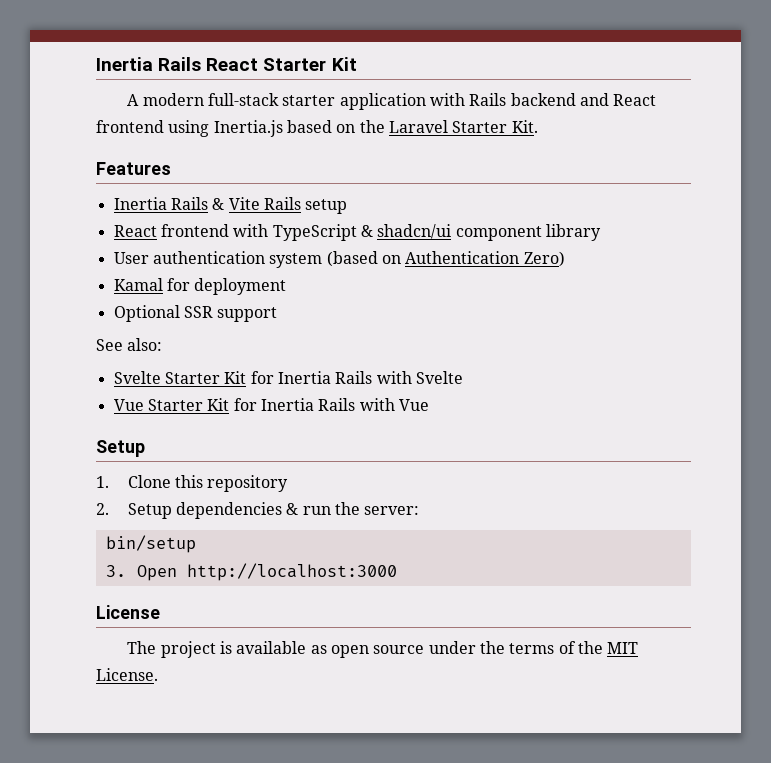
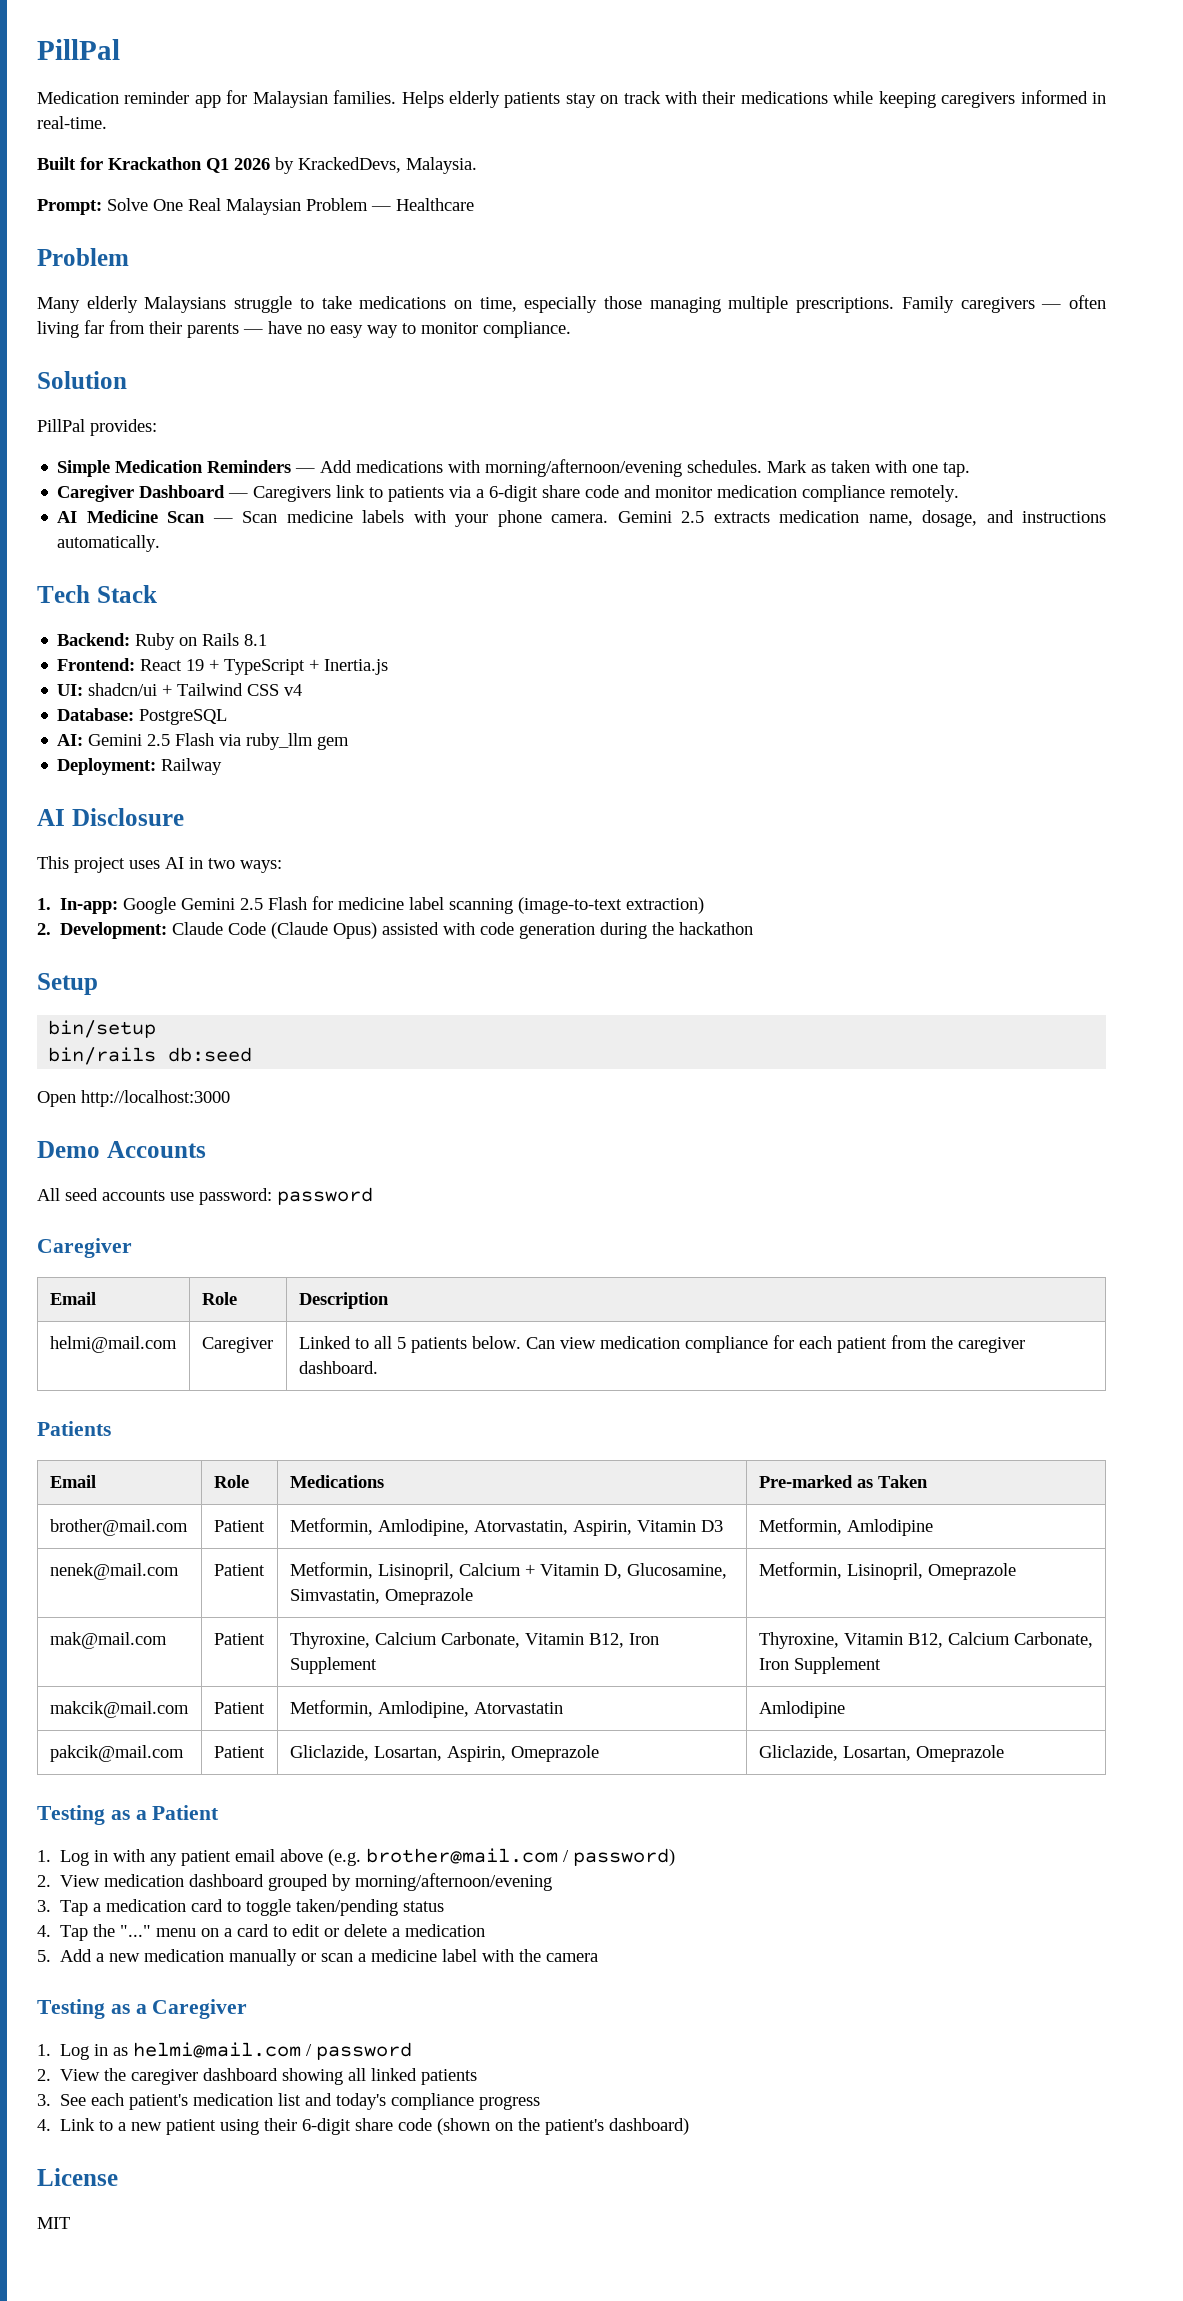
[96,57,357,71] [127,93,657,110] [96,120,538,137] [96,162,171,175] [113,197,348,214] [113,224,601,241] [113,251,565,268] [113,278,287,295] [113,305,278,322] [96,338,163,351] [113,371,463,384] [113,398,429,411] [96,440,145,457] [96,475,289,492] [96,502,420,519] Inertia Rails React Starter Kit // A modern full-stack starter application with Rails backend and React frontend using Inertia.js based on the Laravel Starter Kit. // Features // Inertia Rails & Vite Rails setup // React frontend with TypeScript & shadcn/ui component library // User authentication system (based on Authentication Zero) // Kamal for deployment // Optional SSR support // See also: // Svelte Starter Kit for Inertia Rails with Svelte // Vue Starter Kit for Inertia Rails with Vue // Setup // 1. Clone this repository // 2. Setup dependencies & run the server: -> [37,39,120,60] [37,90,1107,108] [37,116,107,129] [37,157,477,174] [37,198,474,215] [37,248,129,266] [37,295,1107,313] [37,320,571,338] [37,371,127,389] [37,419,157,436] [57,459,971,477] [57,485,960,502] [57,510,1107,527] [57,535,161,552] [37,585,157,603] [57,633,268,650] [57,658,389,675] [57,683,303,696] [57,708,228,725] [57,733,350,750] [57,758,223,775] [37,808,184,826] [37,856,282,873] [37,896,705,914] [37,922,754,939] [37,973,98,995] PillPal // Medication reminder app for Malaysian families. Helps elderly patients stay on track with their medications while keeping caregivers informed in real-time. // Built for Krackathon Q1 2026 by KrackedDevs, Malaysia. // Prompt: Solve One Real Malaysian Problem — Healthcare // Problem // Many elderly Malaysians struggle to take medications on time, especially those managing multiple prescriptions. Family caregivers — often living far from their parents — have no easy way to monitor compliance. // Solution // PillPal provides: // Simple Medication Reminders — Add medications with morning/afternoon/evening schedules. Mark as taken with one tap. // Caregiver Dashboard — Caregivers link to patients via a 6-digit share code and monitor medication compliance remotely. // AI Medicine Scan — Scan medicine labels with your phone camera. Gemini 2.5 extracts medication name, dosage, and instructions automatically. // Tech Stack // Backend: Ruby on Rails 8.1 // Frontend: React 19 + TypeScript + Inertia.js // UI: shadcn/ui + Tailwind CSS v4 // Database: PostgreSQL // AI: Gemini 2.5 Flash via ruby_llm gem // Deployment: Railway // AI Disclosure // This project uses AI in two ways: // 1. In-app: Google Gemini 2.5 Flash for medicine label scanning (image-to-text extraction) // 2. Development: Claude Code (Claude Opus) assisted with code generation during the hackathon // Setup
[105,565,126,577] 3. -> [48,1047,253,1065] bin/rails db:seed //
[96,605,160,619] [127,641,639,658] [96,668,158,681] License // The project is available as open source under the terms of the MIT License. -> [37,1141,206,1158] [37,1187,373,1205] [37,1238,132,1258] [49,1292,96,1305] [201,1292,237,1305] [298,1292,389,1309] [49,1336,177,1353] [201,1337,273,1353] [298,1335,1025,1353] [298,1361,378,1374] [37,1421,111,1436] [49,1475,96,1488] [213,1475,249,1488] [289,1475,384,1488] [758,1475,928,1488] [49,1519,188,1536] [213,1520,265,1532] [289,1518,723,1536] [758,1518,933,1536] [49,1563,179,1580] [213,1564,265,1576] [289,1562,727,1580] [289,1588,473,1605] [758,1562,1016,1580] [49,1632,167,1649] [213,1633,265,1645] [289,1632,659,1649] [289,1657,377,1674] [758,1632,1093,1649] [758,1657,881,1674] [49,1701,189,1718] [213,1702,265,1714] [289,1700,563,1718] [758,1701,845,1718] [49,1745,184,1762] [213,1746,265,1758] [289,1745,599,1762] [758,1745,1004,1762] [37,1805,220,1825] [37,1848,676,1866] [37,1873,553,1891] [37,1899,445,1916] [37,1924,486,1941] [37,1949,599,1966] [37,1999,248,2019] [37,2042,413,2060] [37,2068,478,2085] [37,2093,541,2110] [37,2118,690,2135] [37,2168,118,2186] [37,2217,70,2229] Demo Accounts // All seed accounts use password: password // Caregiver // Email | Role | Description // helmi@mail.com | Caregiver | Linked to all 5 patients below. Can view medication compliance for each patient from the caregiver dashboard. // Patients // Email | Role | Medications | Pre-marked as Taken // brother@mail.com | Patient | Metformin, Amlodipine, Atorvastatin, Aspirin, Vitamin D3 | Metformin, Amlodipine // nenek@mail.com | Patient | Metformin, Lisinopril, Calcium + Vitamin D, Glucosamine, Simvastatin, Omeprazole | Metformin, Lisinopril, Omeprazole // mak@mail.com | Patient | Thyroxine, Calcium Carbonate, Vitamin B12, Iron Supplement | Thyroxine, Vitamin B12, Calcium Carbonate, Iron Supplement // makcik@mail.com | Patient | Metformin, Amlodipine, Atorvastatin | Amlodipine // pakcik@mail.com | Patient | Gliclazide, Losartan, Aspirin, Omeprazole | Gliclazide, Losartan, Omeprazole // Testing as a Patient // 1. Log in with any patient email above (e.g. brother@mail.com / password) // 2. View medication dashboard grouped by morning/afternoon/evening // 3. Tap a medication card to toggle taken/pending status // 4. Tap the "..." menu on a card to edit or delete a medication // 5. Add a new medication manually or scan a medicine label with the camera // Testing as a Caregiver // 1. Log in as helmi@mail.com / password // 2. View the caregiver dashboard showing all linked patients // 3. See each patient's medication list and today's compliance progress // 4. Link to a new patient using their 6-digit share code (shown on the patient's dashboard) // License // MIT

